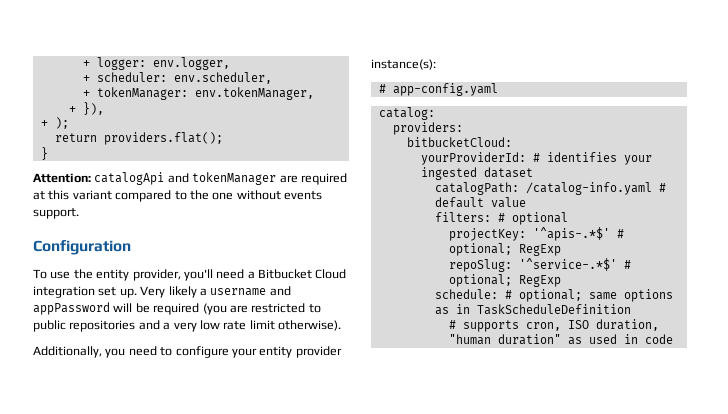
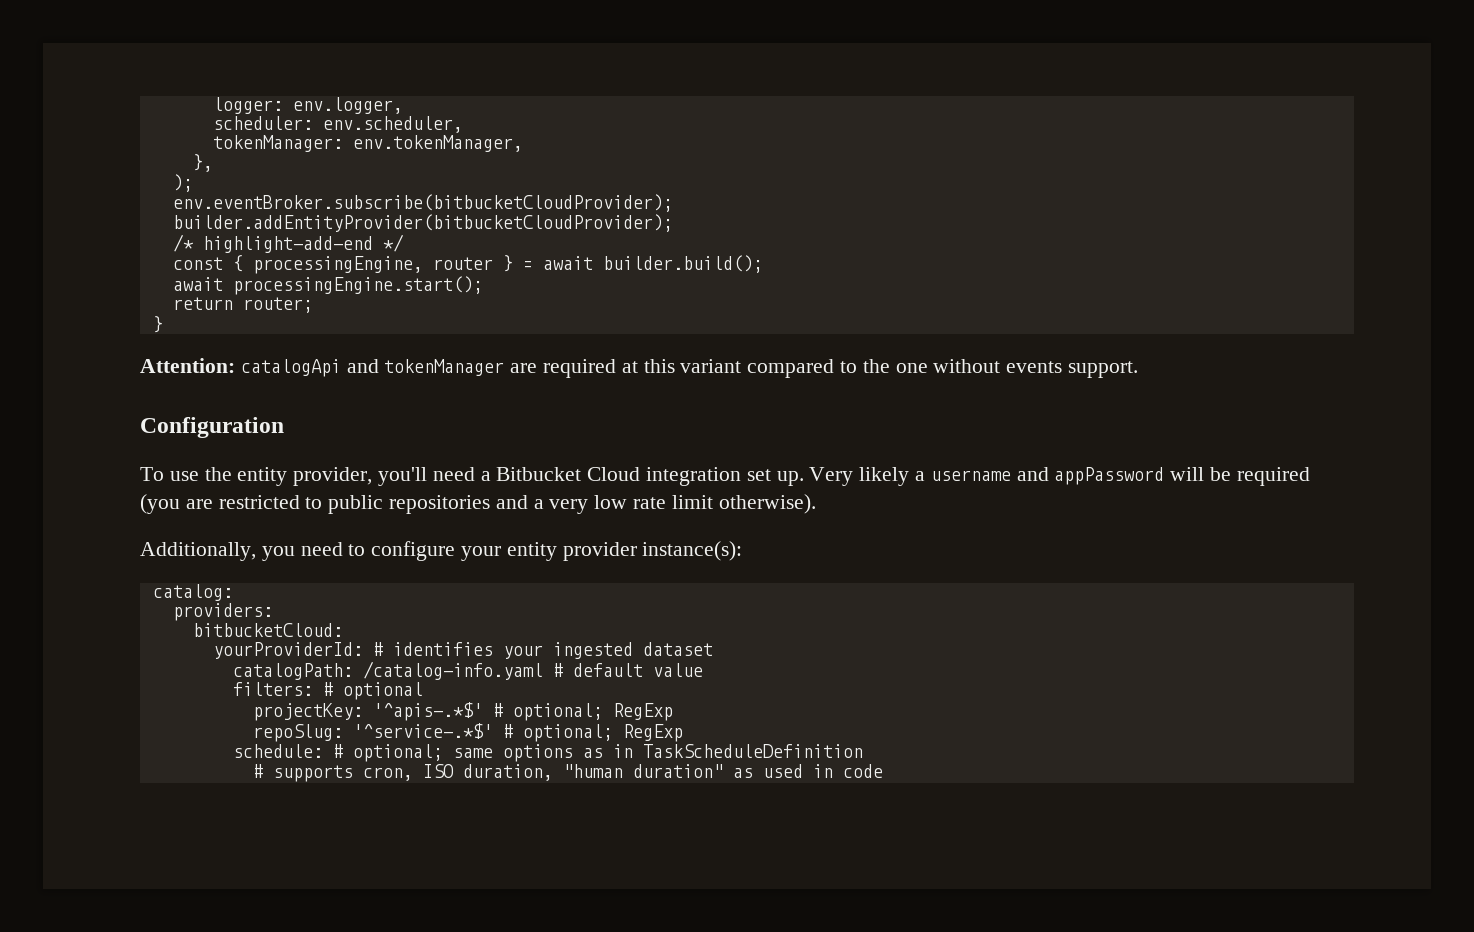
[82,60,90,67] + -> (212, 105) none
[82,75,90,82] + -> (403, 105) none
[82,90,90,97] + -> (463, 124) none
[68,102,104,115] [40,117,69,129] + }), // + ); -> [192,154,213,172] [172,174,193,192] [172,194,673,212] [172,214,673,232] [172,234,404,253] [172,255,763,274] [172,276,483,295] }, // ); // env.eventBroker.subscribe(bitbucketCloudProvider); // builder.addEntityProvider(bitbucketCloudProvider); // /* highlight-add-end */ // const { processingEngine, router } = await builder.build(); // await processingEngine.start();
[103,132,223,145] providers.flat(); -> [242,297,313,313] router;
[378,83,498,96] // # app-config.yaml -> (743, 551) none

